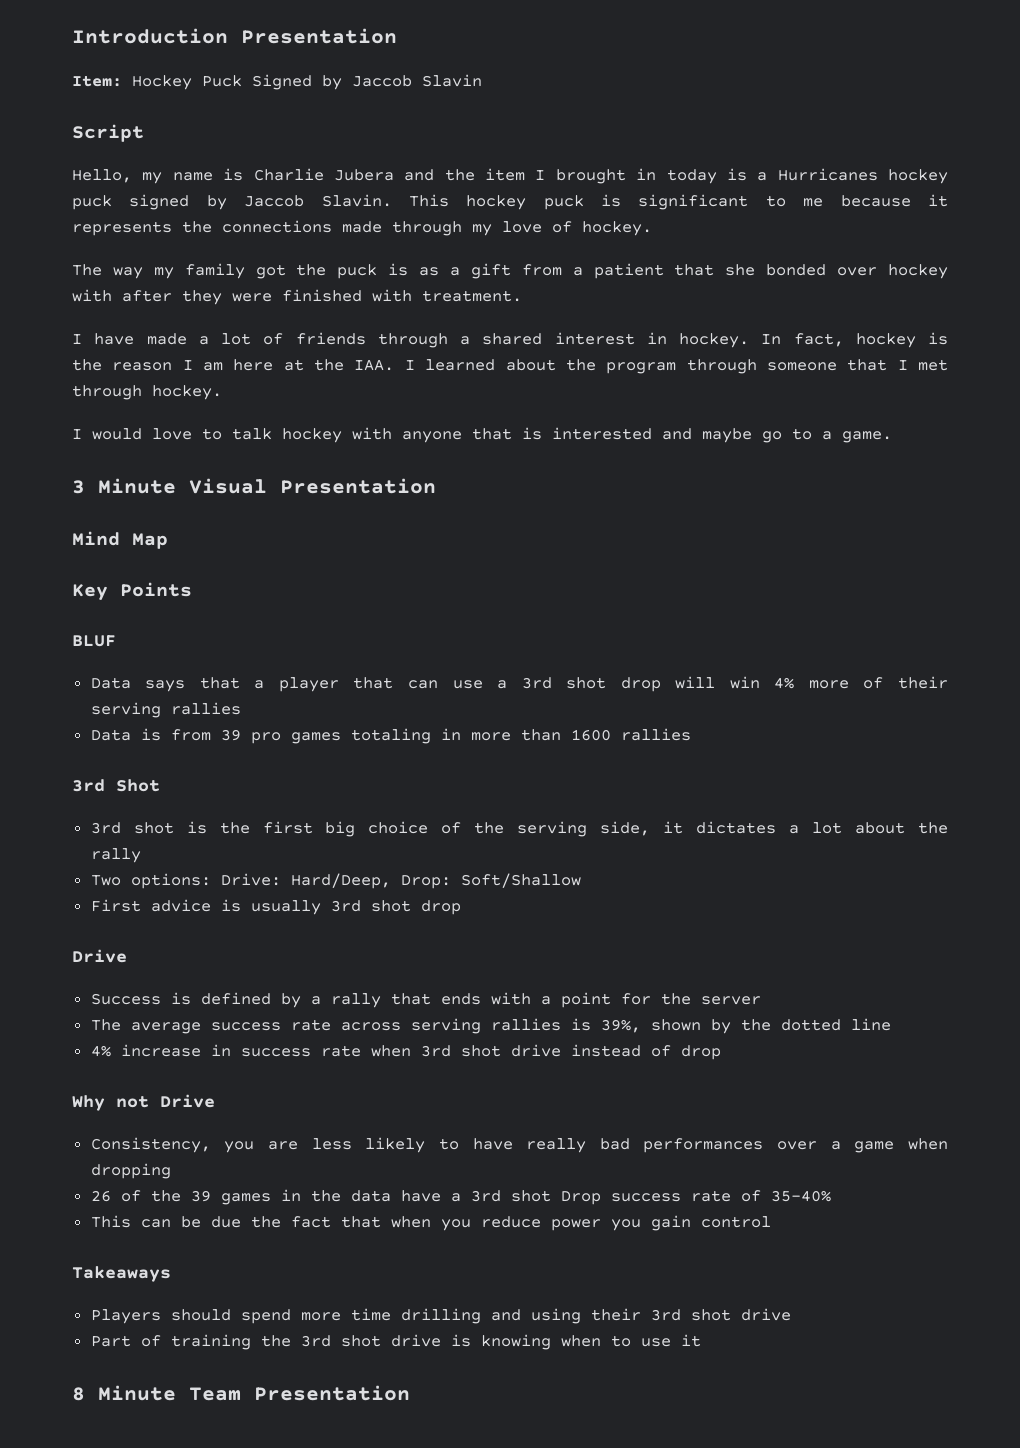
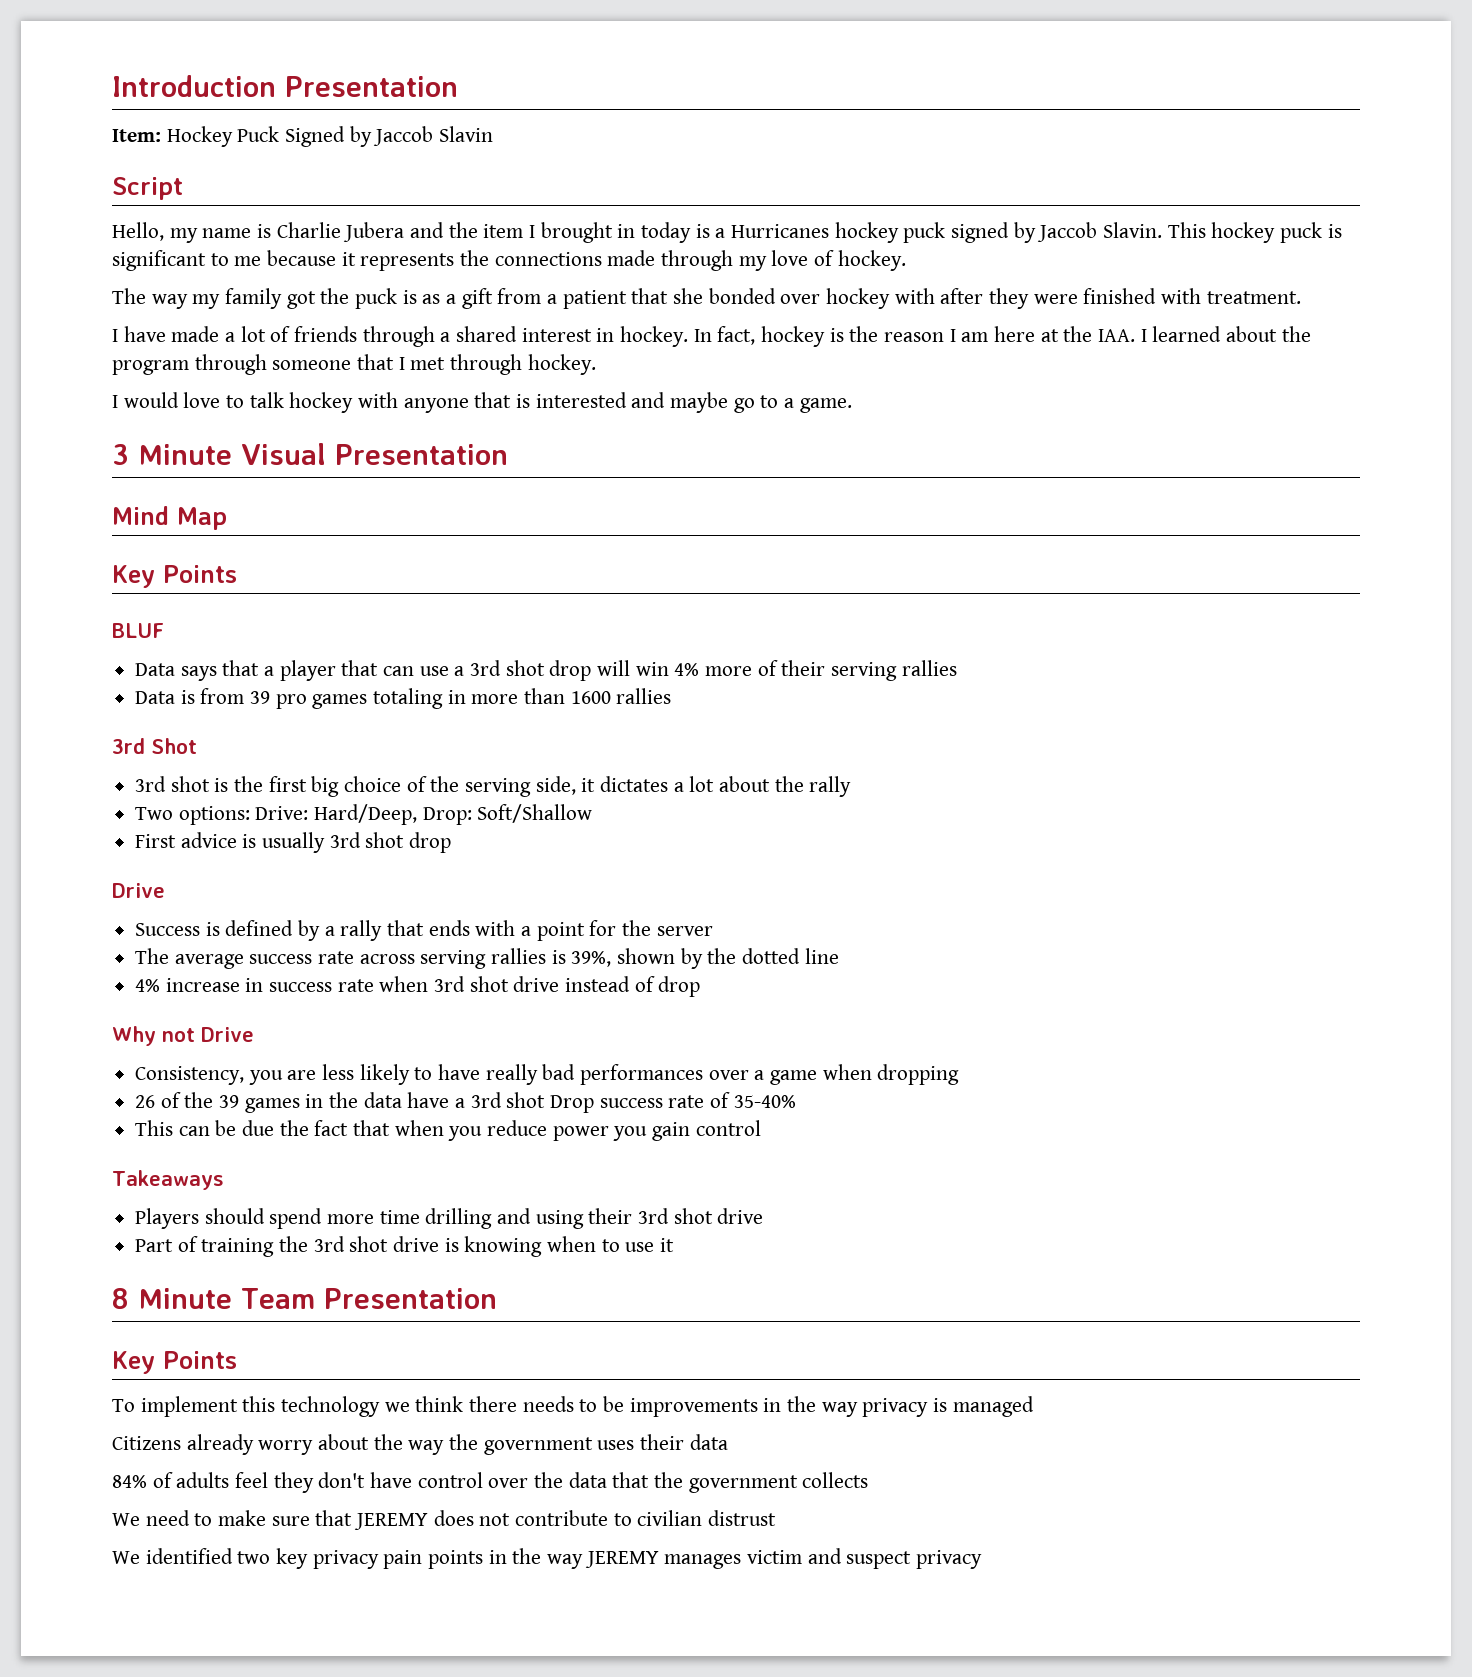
(410, 1393) none -> [112,1351,237,1374] [112,1396,1034,1417] [112,1434,728,1455] [112,1472,869,1493] [112,1510,777,1530] [112,1548,983,1569] // Key Points // To implement this technology we think there needs to be improvements in the way privacy is managed // Citizens already worry about the way the government uses their data // 84% of adults feel they don't have control over the data that the government collects // We need to make sure that JEREMY does not contribute to civilian distrust // We identified two key privacy pain points in the way JEREMY manages victim and suspect privacy

